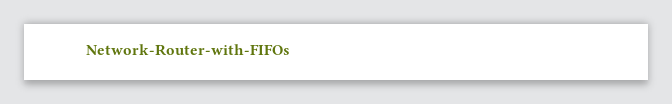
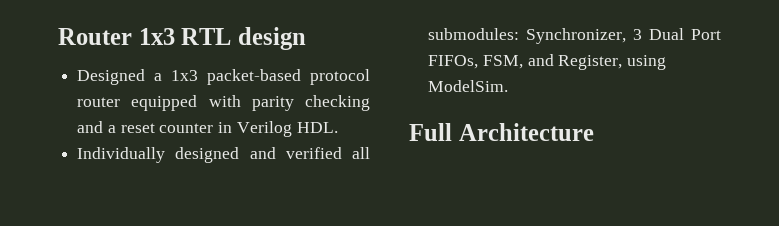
[86,44,290,56] Network-Router-with-FIFOs -> [58,27,306,50] [77,69,370,85] [77,95,370,111] [77,121,338,137] [77,147,370,163] [428,28,721,44] [428,54,667,70] [428,80,509,92] [409,123,594,141] Router 1x3 RTL design // Designed a 1x3 packet-based protocol router equipped with parity checking and a reset counter in Verilog HDL. // Individually designed and verified all submodules: Synchronizer, 3 Dual Port FIFOs, FSM, and Register, using ModelSim. // Full Architecture

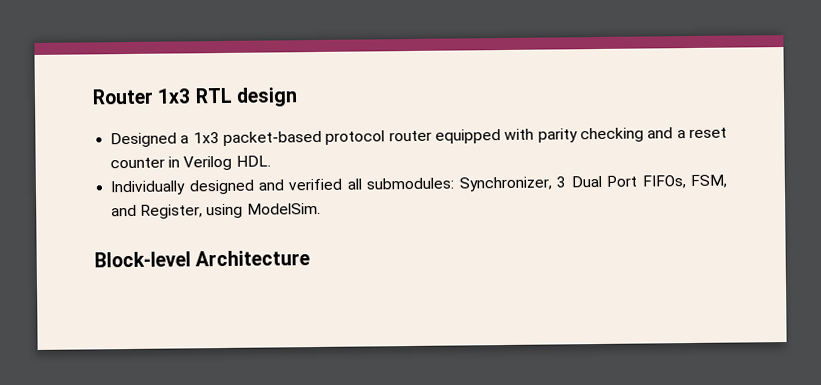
[409,123,452,141] Full -> [94,251,191,268] Block-level

